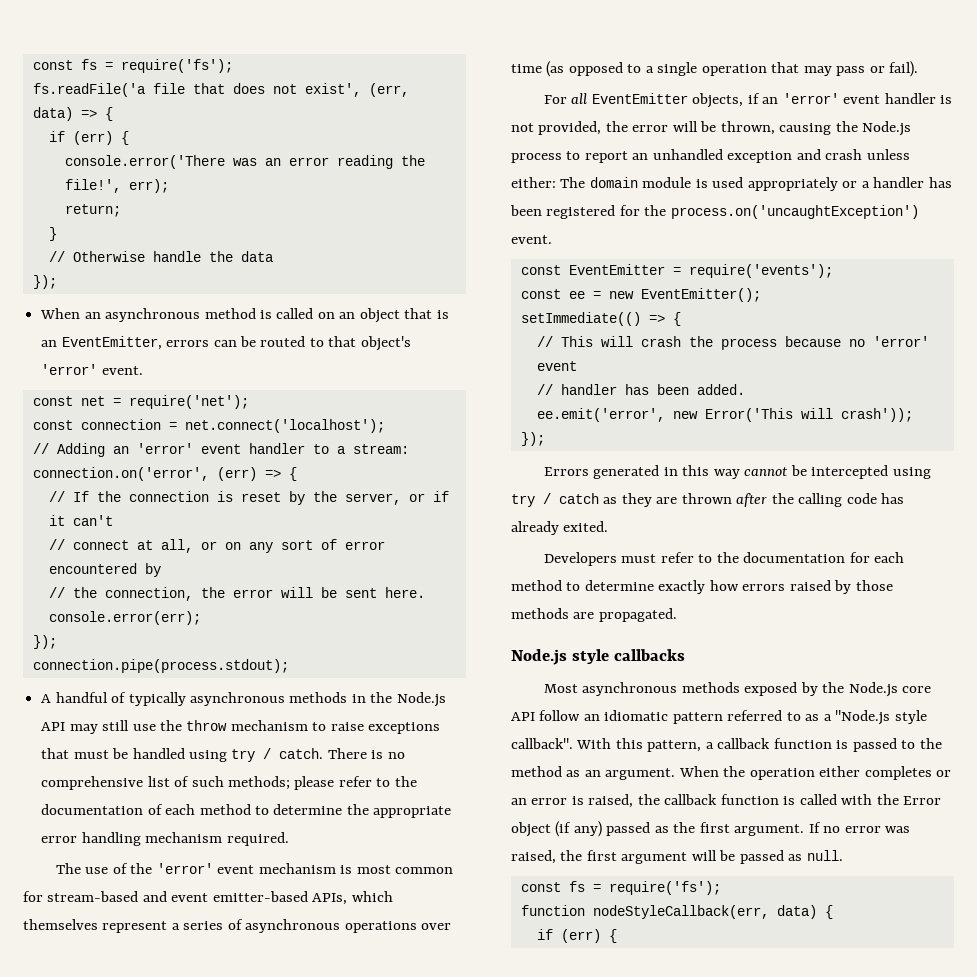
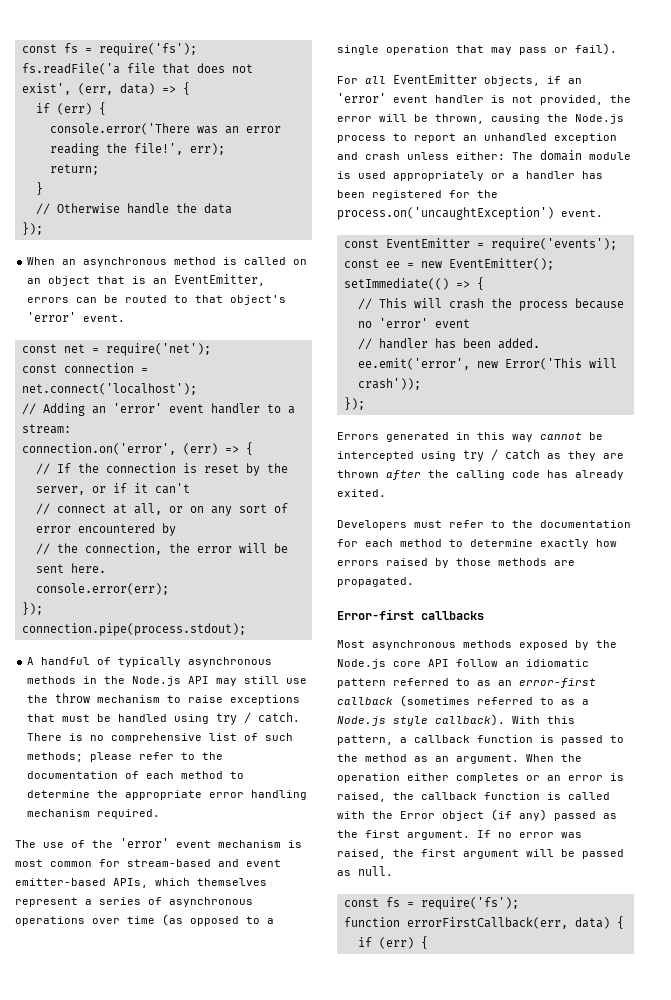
[511,649,609,665] Node.js style -> [337,609,414,620] Error-first
[823,710,927,725] [511,738,573,749] a "Node.js style callback". -> [498,678,596,688] [337,695,589,707] [337,714,505,726] an error-first callback (sometimes referred to as a Node.js style callback).
[592,905,769,919] nodeStyleCallback(err, -> [406,917,568,929] errorFirstCallback(err,

